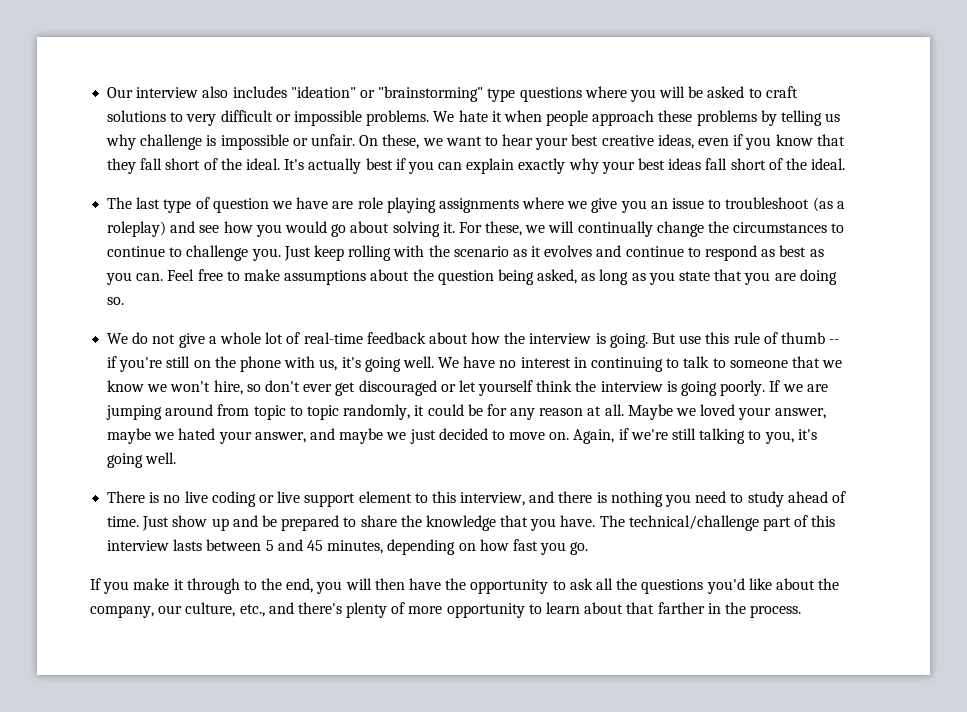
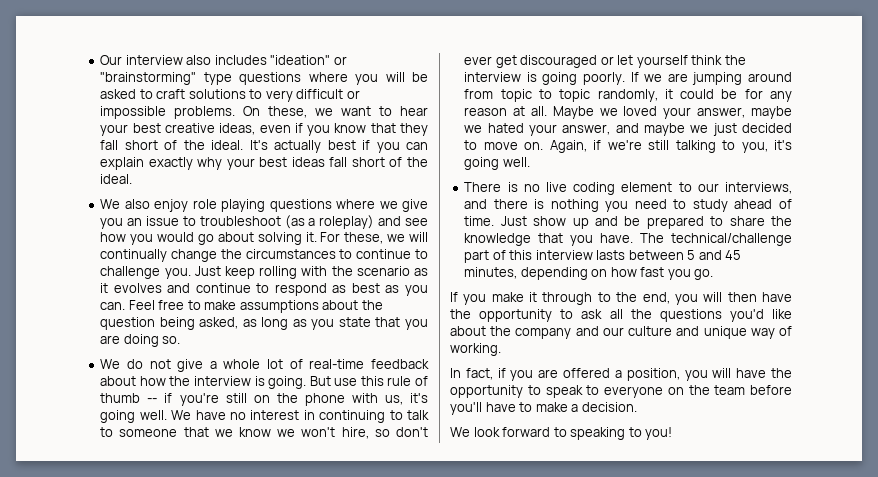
[433,110,841,126] [106,134,355,150] We hate it when people approach these problems by telling us why challenge is impossible or unfair. -> (236, 112) none
[107,197,354,213] The last type of question we have are -> [100,199,189,212] We also enjoy
[438,198,519,213] assignments -> [269,199,332,212] questions
[258,491,526,507] or live support element to this interview, -> [621,182,792,194] element to our interviews,
[90,602,802,618] company, our culture, etc., and there's plenty of more opportunity to learn about that farther in the process. -> [515,326,792,339] [450,343,501,356] [450,368,792,381] [450,385,792,398] [450,402,637,415] [450,427,673,440] company and our culture and unique way of working. // In fact, if you are offered a position, you will have the opportunity to speak to everyone on the team before you'll have to make a decision. // We look forward to speaking to you!

